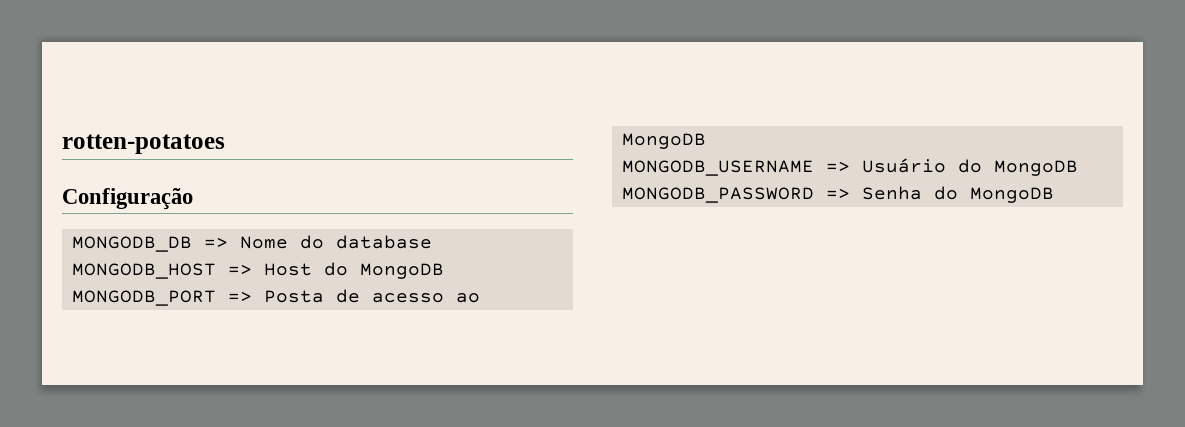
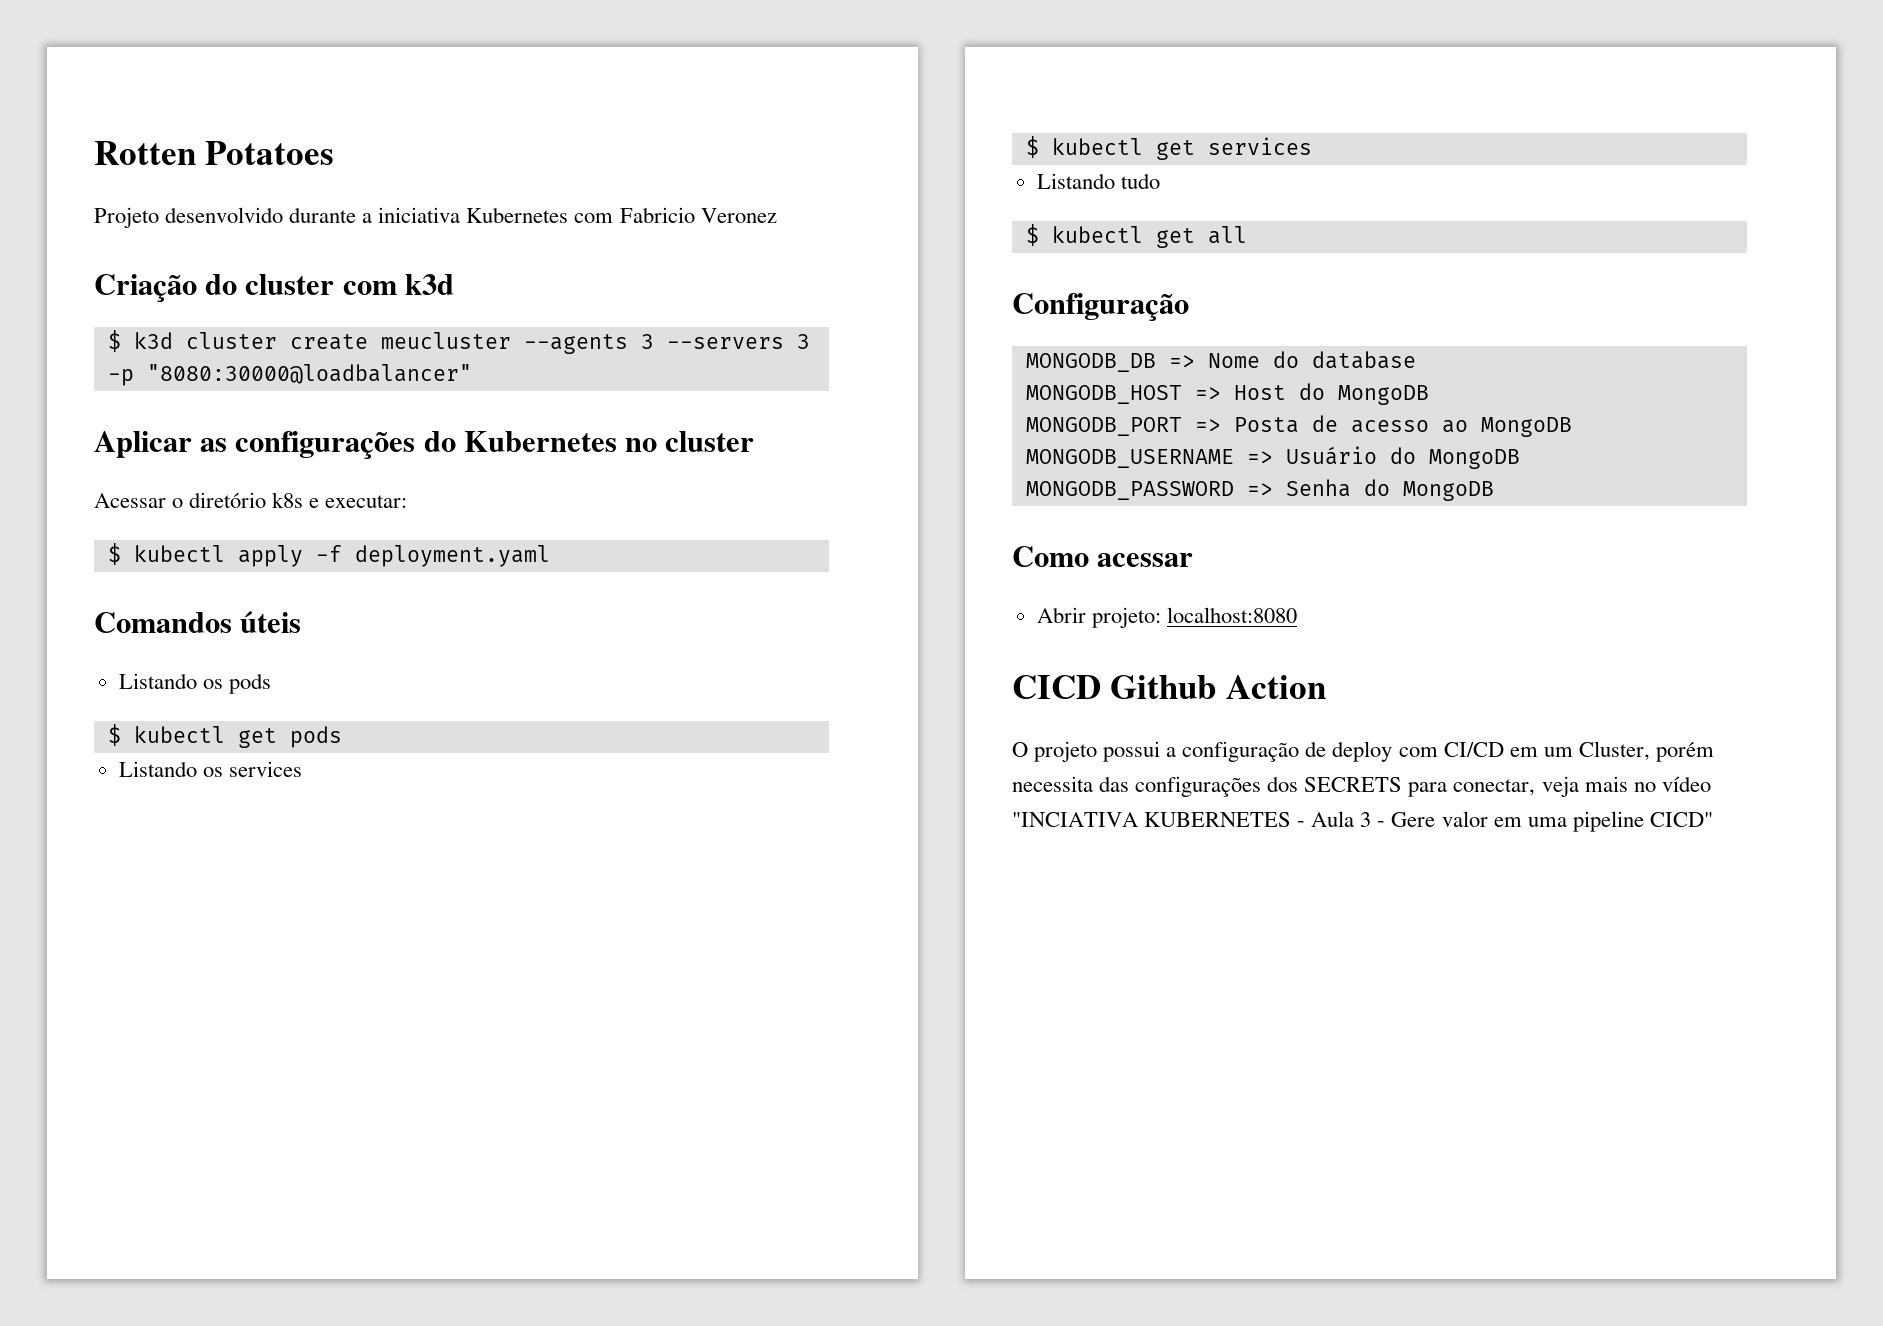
[62,134,225,154] rotten-potatoes -> [94,141,335,165] [94,207,777,228] [94,274,454,302] [107,330,810,354] [107,364,472,386] [94,431,755,459] [94,492,408,508] [107,543,550,567] [94,611,302,633] [118,673,271,694] [107,724,342,748] [118,761,302,777] [1025,136,1312,160] [1036,173,1160,189] [1025,224,1247,248] Rotten Potatoes // Projeto desenvolvido durante a iniciativa Kubernetes com Fabricio Veronez // Criação do cluster com k3d // $ k3d cluster create meucluster --agents 3 --servers 3 -p "8080:30000@loadbalancer" // Aplicar as configurações do Kubernetes no cluster // Acessar o diretório k8s e executar: // $ kubectl apply -f deployment.yaml // Comandos úteis // Listando os pods // $ kubectl get pods // Listando os services // $ kubectl get services // Listando tudo // $ kubectl get all
(1055, 195) none -> [1012,546,1194,567] [1036,607,1297,628] [1012,675,1326,699] [1012,741,1714,762] [1012,776,1711,797] [1012,811,1713,832] // Como acessar // Abrir projeto: localhost:8080 // CICD Github Action // O projeto possui a configuração de deploy com CI/CD em um Cluster, porém necessita das configurações dos SECRETS para conectar, veja mais no vídeo "INCIATIVA KUBERNETES - Aula 3 - Gere valor em uma pipeline CICD"

